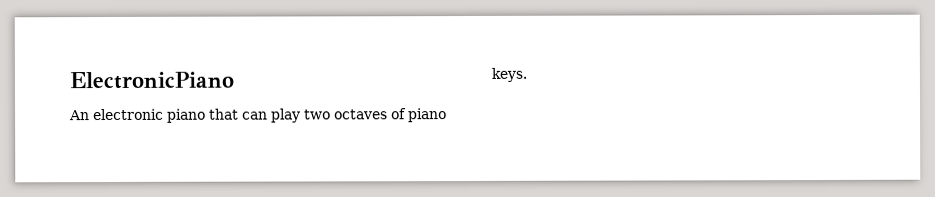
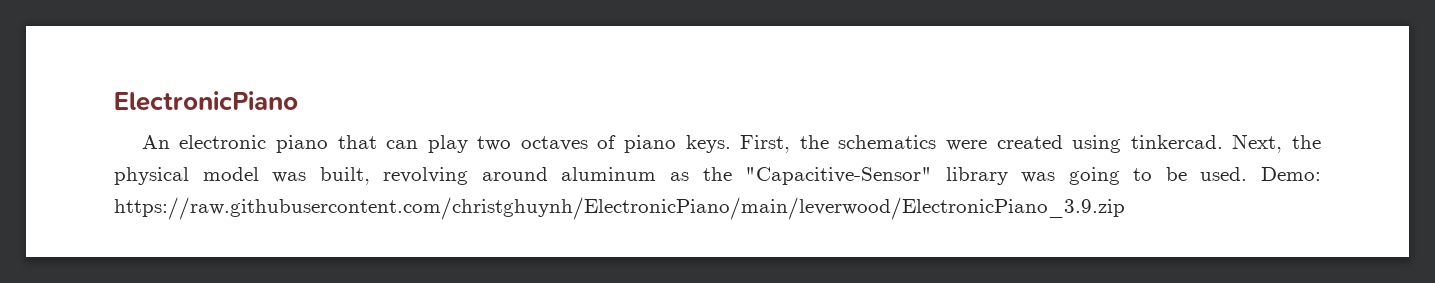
(527, 74) none -> [740,134,1322,153] [114,167,1321,185] [114,197,1125,220] First, the schematics were created using tinkercad. Next, the physical model was built, revolving around aluminum as the "Capacitive-Sensor" library was going to be used. Demo: https://raw.githubusercontent.com/christghuynh/ElectronicPiano/main/leverwood/ElectronicPiano_3.9.zip

